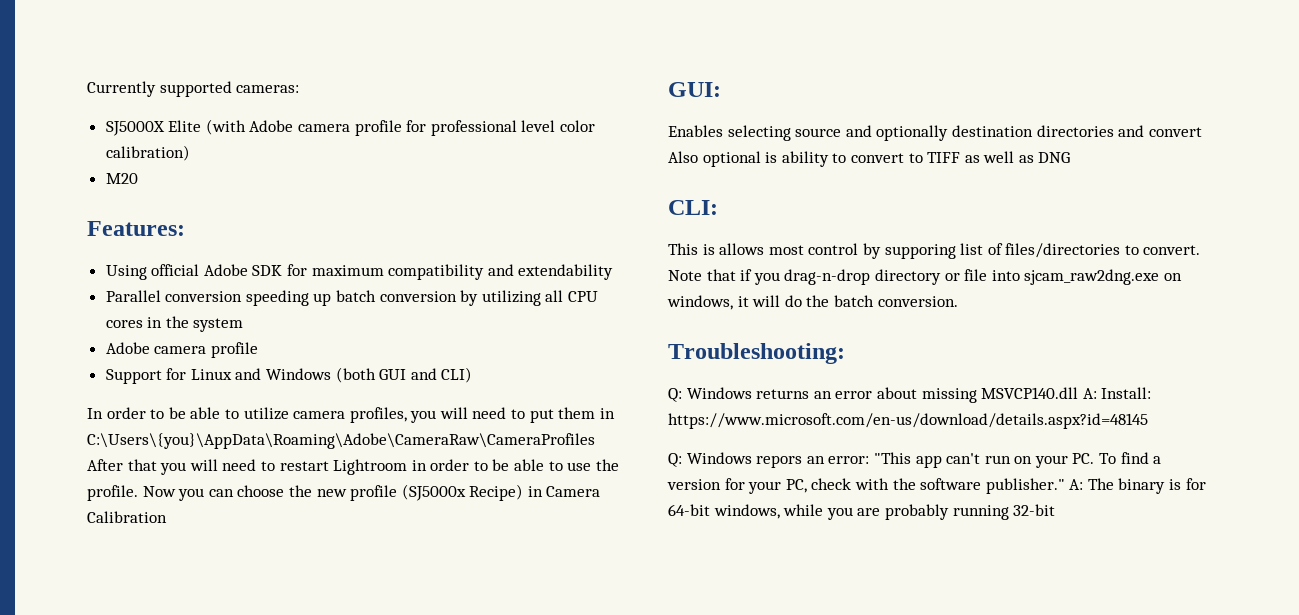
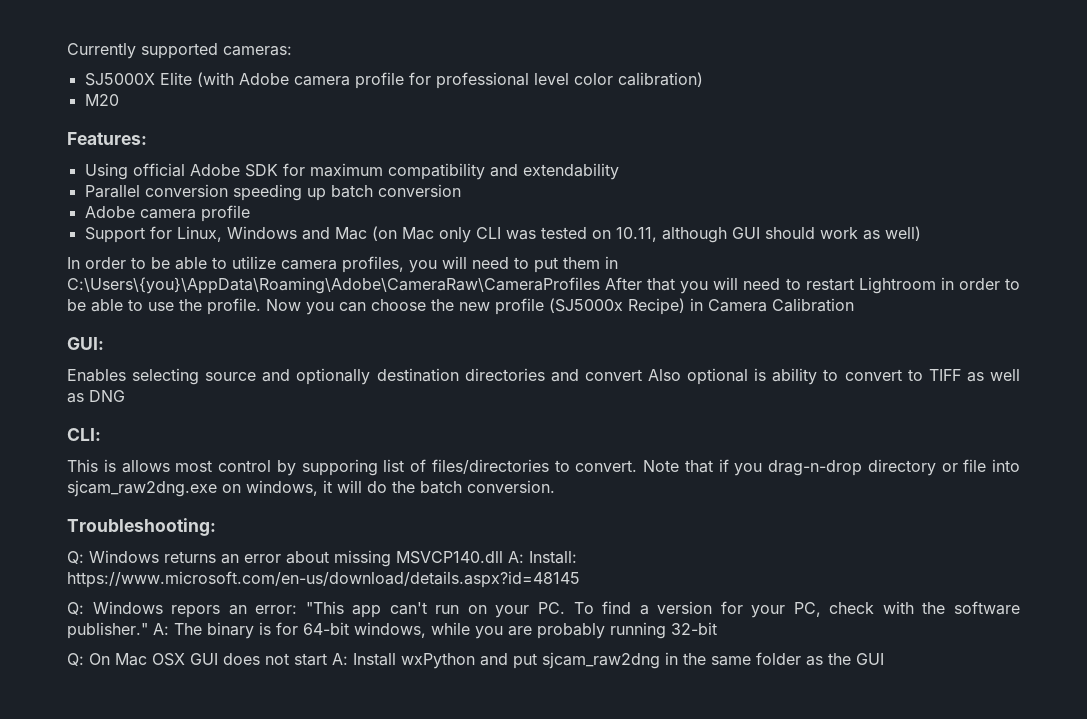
[460,290,599,306] [105,316,244,332] by utilizing all CPU cores in the system -> (461, 190) none
[190,367,473,383] Linux and Windows (both GUI and CLI) -> [176,226,921,243] Linux, Windows and Mac (on Mac only CLI was tested on 10.11, although GUI should work as well)
(1056, 510) none -> [67,652,884,669] // Q: On Mac OSX GUI does not start A: Install wxPython and put sjcam_raw2dng in the same folder as the GUI

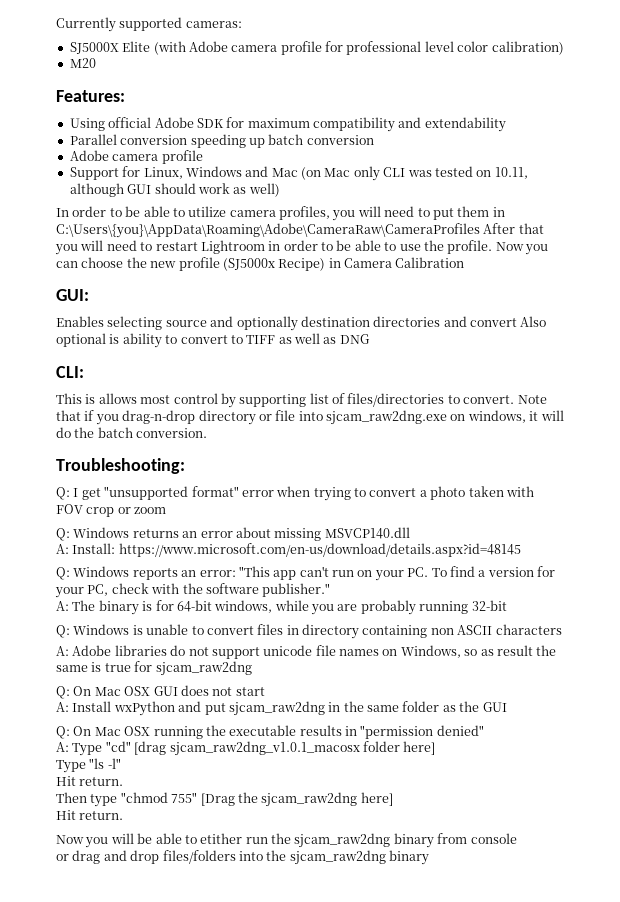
[301,459,378,476] supporing -> [239,394,307,407] supporting
(216, 527) none -> [56,486,534,501] [56,504,167,517] // Q: I get "unsupported format" error when trying to convert a photo taken with FOV crop or zoom
(503, 557) none -> (410, 533) //
[171,605,221,618] repors -> [132,568,178,580] reports
(148, 630) none -> (331, 590) //
(717, 628) none -> [56,624,562,639] [56,645,557,659] [56,661,252,676] // Q: Windows is unable to convert files in directory containing non ASCII characters // A: Adobe libraries do not support unicode file names on Windows, so as result the same is true for sjcam_raw2dng
(327, 659) none -> (265, 691) //
(884, 659) none -> [56,725,484,739] [56,741,436,756] [56,758,121,773] [56,776,124,786] [56,792,393,807] [56,810,124,820] [56,833,517,848] [56,850,429,865] // Q: On Mac OSX running the executable results in "permission denied" // A: Type "cd" [drag sjcam_raw2dng_v1.0.1_macosx folder here] // Type "ls -l" // Hit return. // Then type "chmod 755" [Drag the sjcam_raw2dng here] // Hit return. // Now you will be able to etither run the sjcam_raw2dng binary from console // or drag and drop files/folders into the sjcam_raw2dng binary

